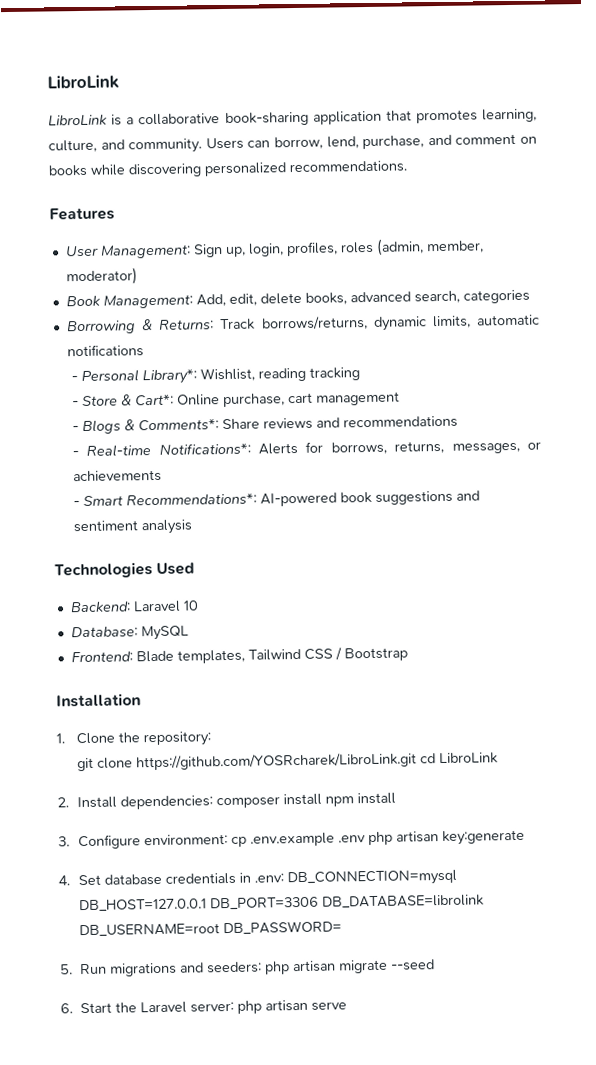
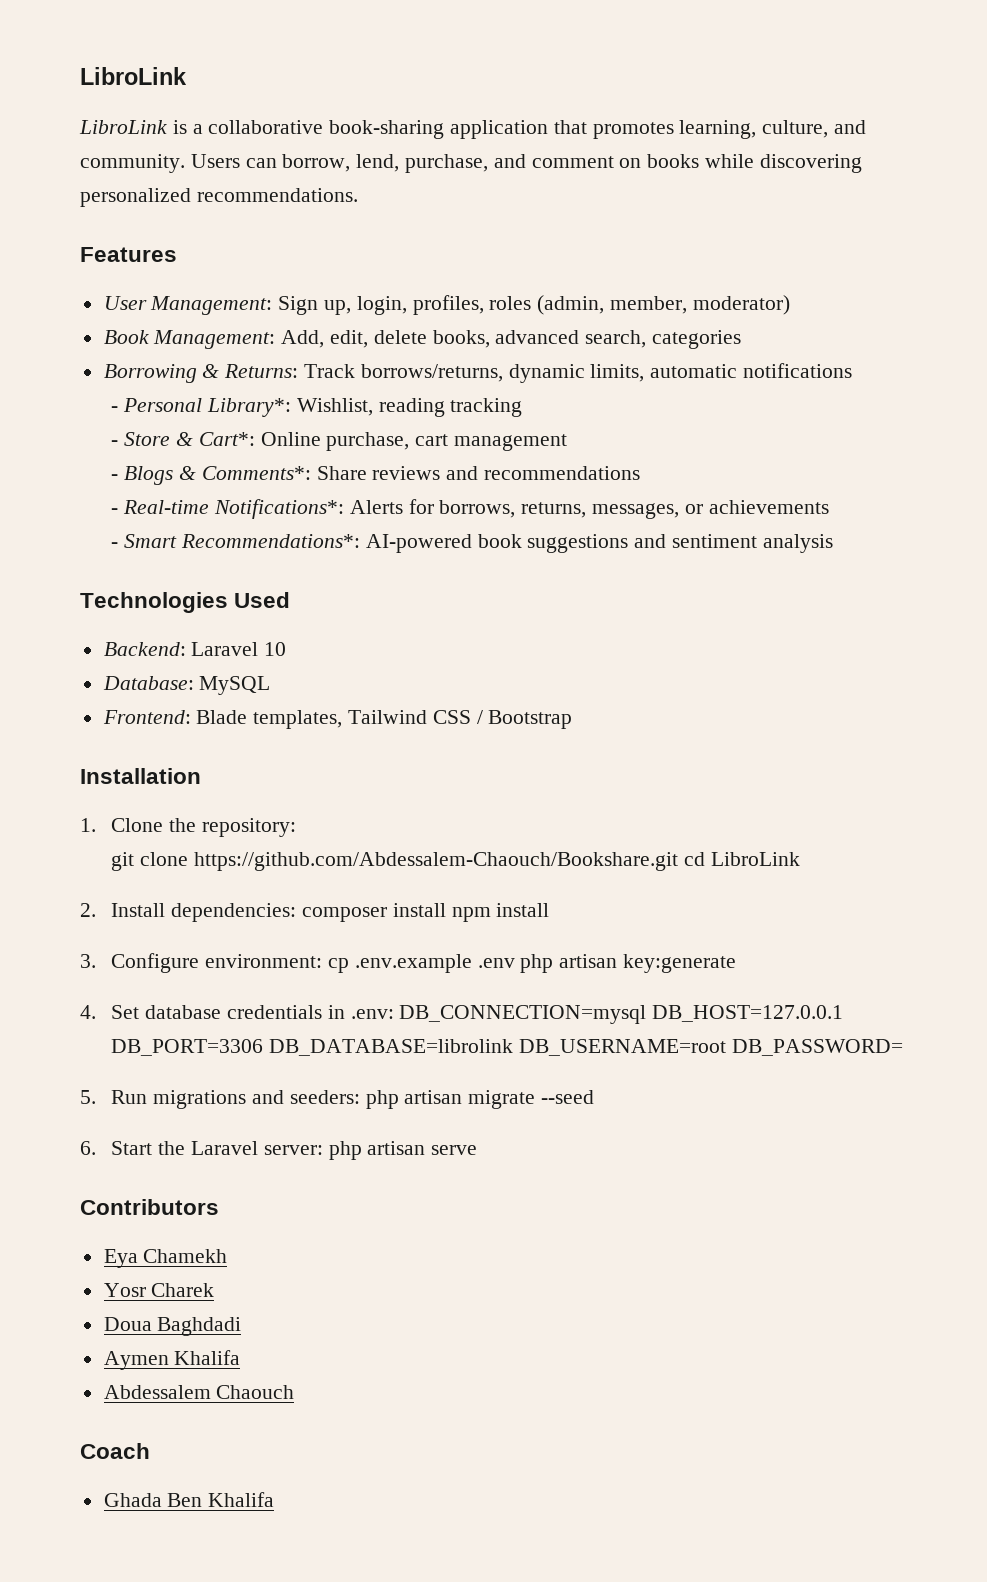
[135,752,417,771] https://github.com/YOSRcharek/LibroLink.git -> [193,852,678,871] https://github.com/Abdessalem-Chaouch/Bookshare.git
(347, 1006) none -> [80,1199,219,1215] [103,1249,228,1268] [103,1283,215,1297] [103,1317,242,1336] [103,1350,241,1370] [103,1385,295,1399] [80,1443,150,1459] [103,1492,275,1507] // Contributors // Eya Chamekh // Yosr Charek // Doua Baghdadi // Aymen Khalifa // Abdessalem Chaouch // Coach // Ghada Ben Khalifa

